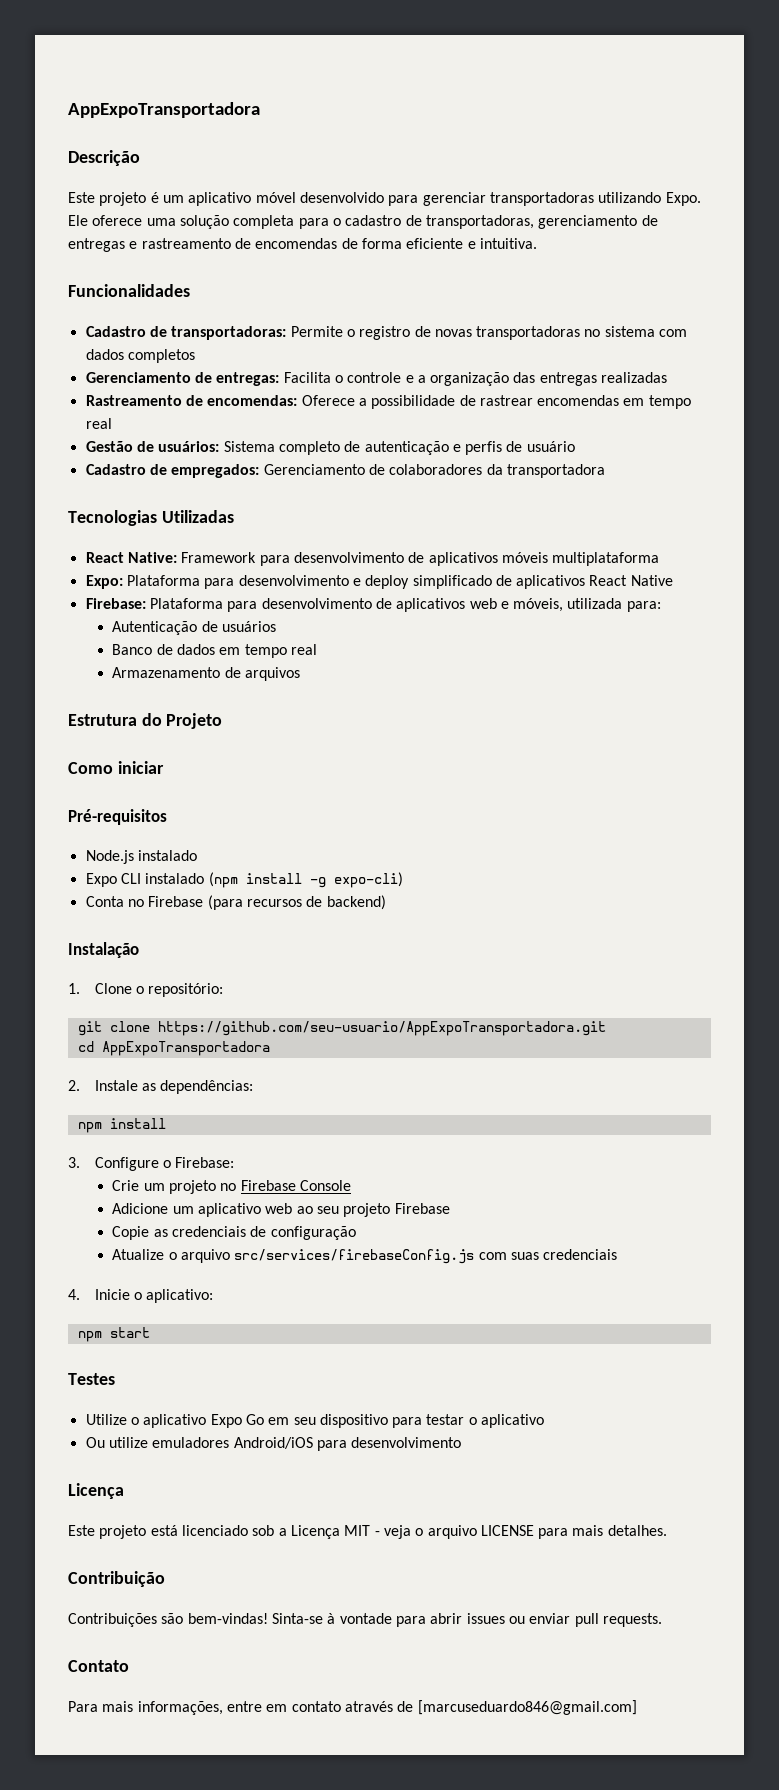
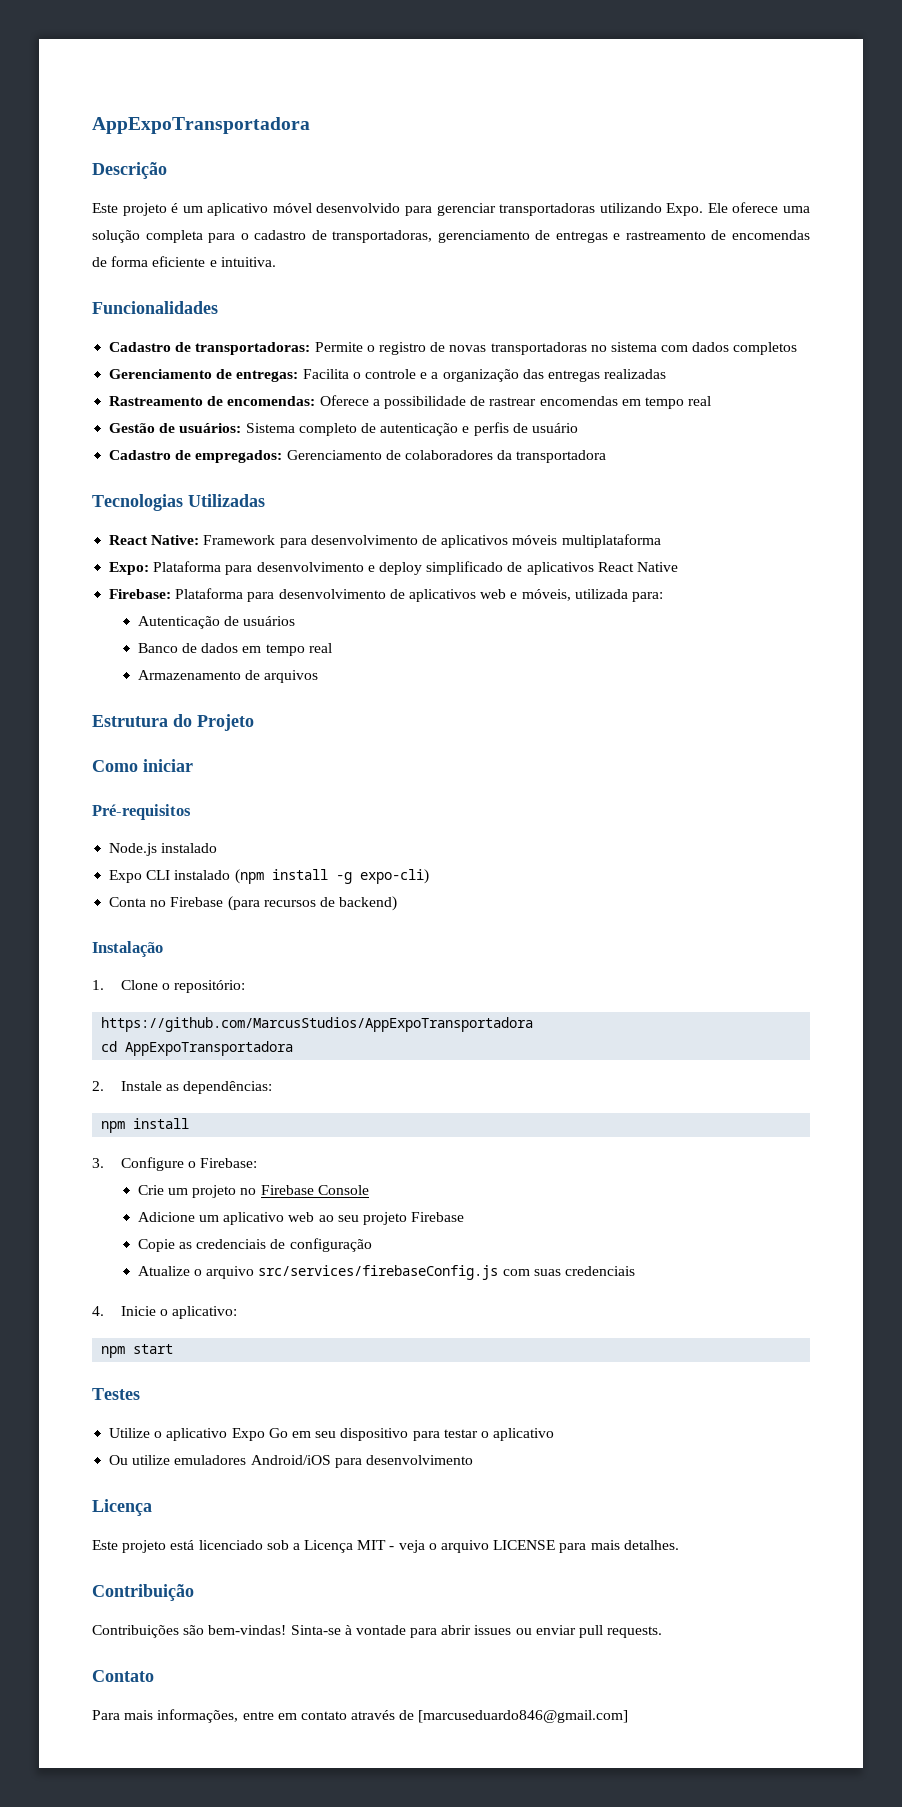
[77,1021,606,1036] git clone https://github.com/seu-usuario/AppExpoTransportadora.git -> [101,1017,534,1032] https://github.com/MarcusStudios/AppExpoTransportadora

